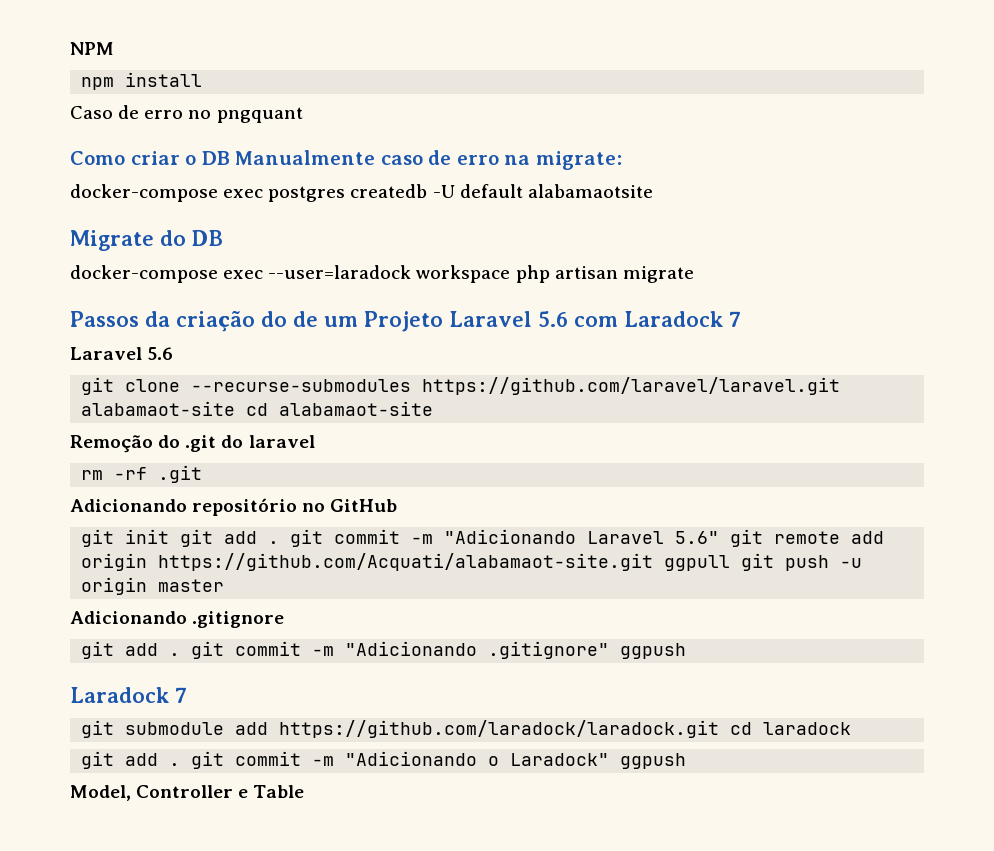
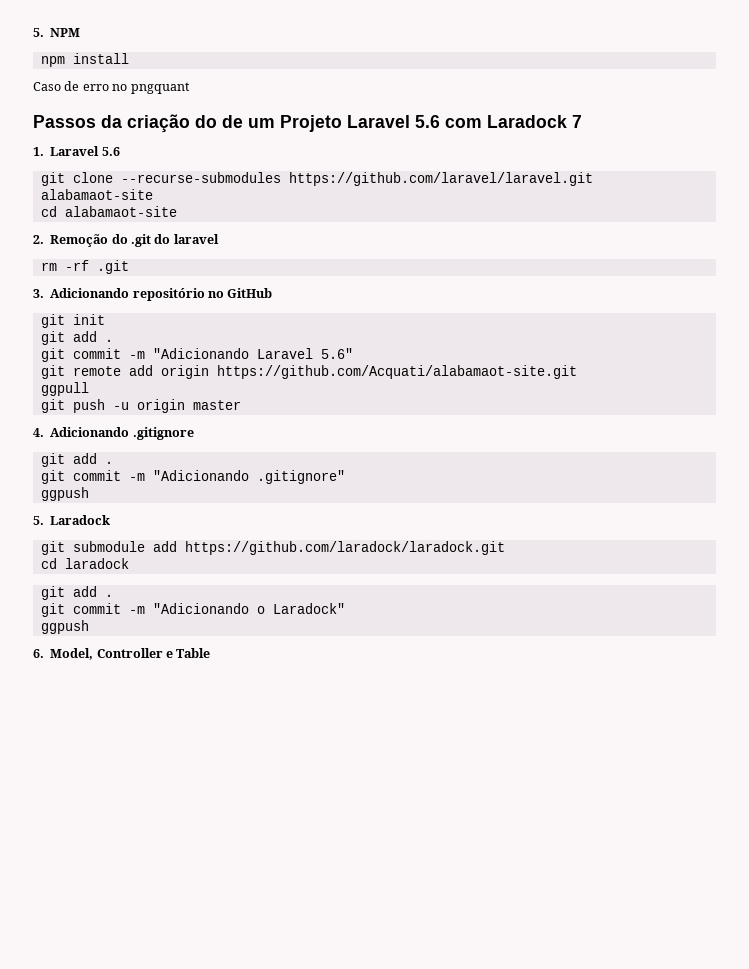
(70, 48) none -> [33,28,44,37] 5.
[70,150,622,170] [70,184,653,202] [70,230,223,251] [70,265,694,283] // Como criar o DB Manualmente caso de erro na migrate: // docker-compose exec postgres createdb -U default alabamaotsite // Migrate do DB // docker-compose exec --user=laradock workspace php artisan migrate -> (190, 88) none
(741, 319) none -> [33,147,44,156] 1.
(236, 408) none -> (153, 194) //
(434, 408) none -> [33,235,44,244] 2.
(203, 474) none -> [33,289,44,298] 3.
[180,529,280,547] git add . -> [40,331,113,345] // git add . //
(720, 537) none -> (353, 353) //
(654, 562) none -> (577, 372) //
(731, 563) none -> (89, 389) //
(225, 585) none -> [33,428,44,437] 4.
(181, 654) none -> (113, 462) //
[620,643,687,659] [70,687,187,703] ggpush // Laradock 7 -> [40,487,89,501] [33,515,111,525] // ggpush // 5. Laradock
(720, 729) none -> (505, 548) //
(181, 764) none -> (113, 595) //
[620,753,687,769] ggpush // -> [40,620,89,634] [33,649,44,658] // ggpush // 6.

